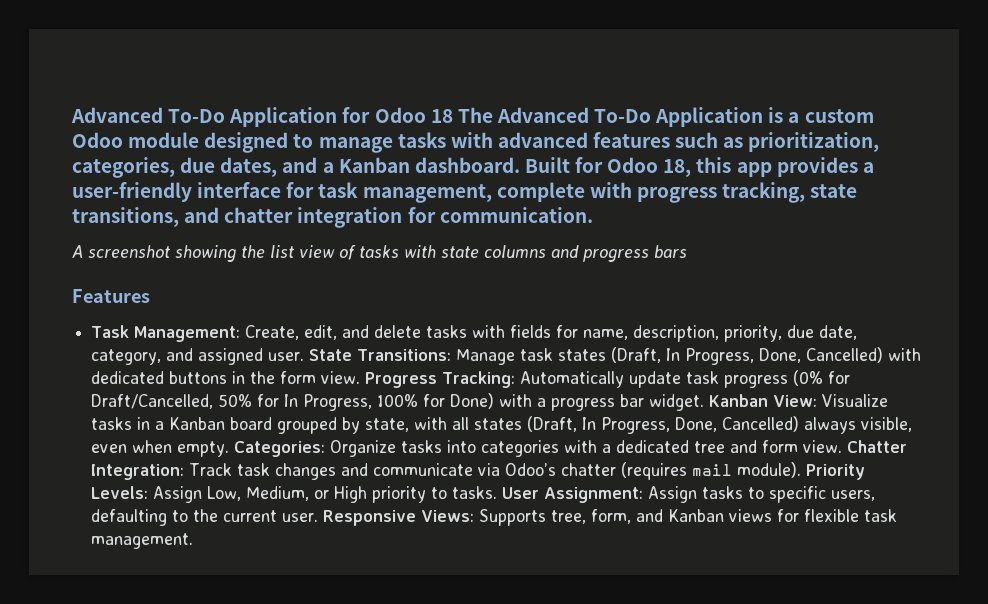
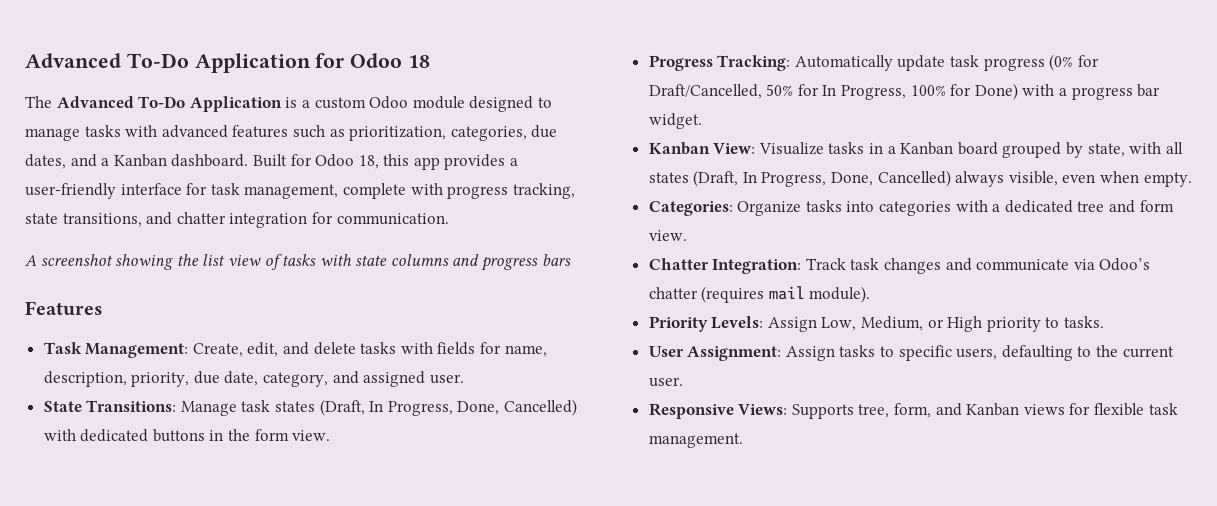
(453, 116) none -> (431, 61) //
(305, 356) none -> (464, 379) //
(361, 377) none -> (331, 435) //
(705, 402) none -> (702, 121) //
(230, 449) none -> (1192, 179) //
(843, 446) none -> (687, 235) //
(802, 470) none -> (871, 294) //
(498, 492) none -> (1105, 322) //
(319, 517) none -> (683, 382) //

